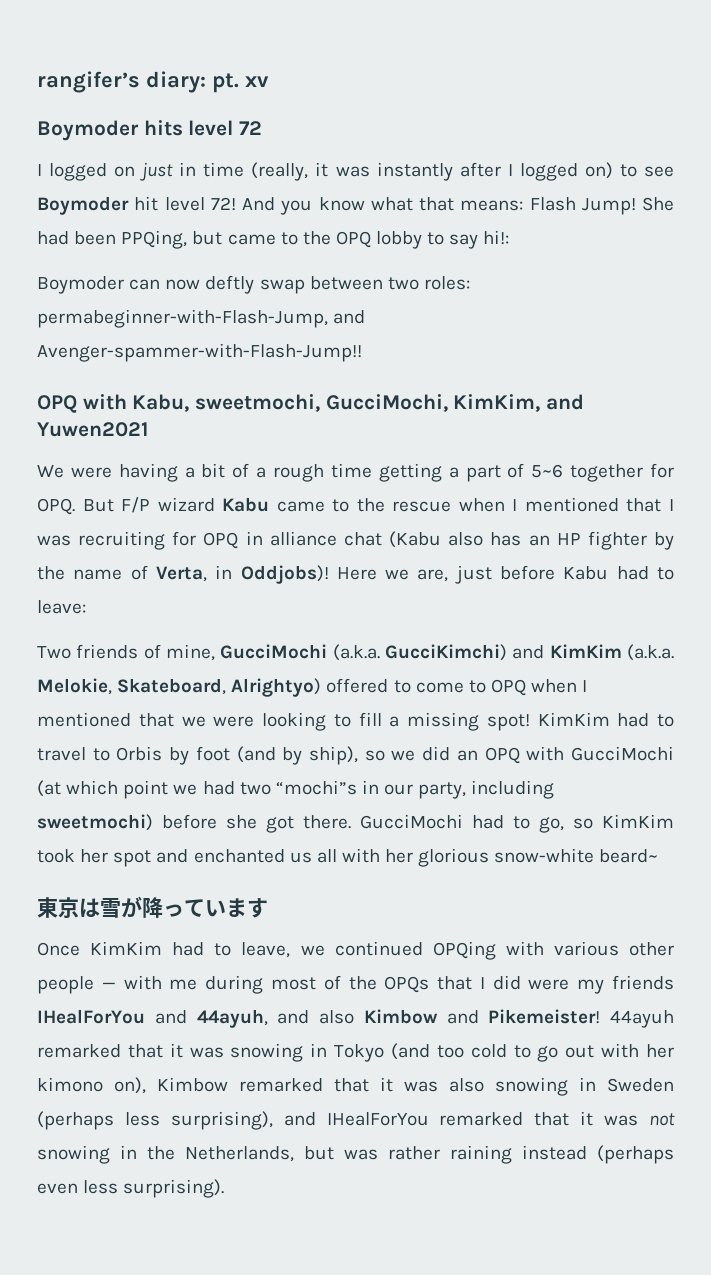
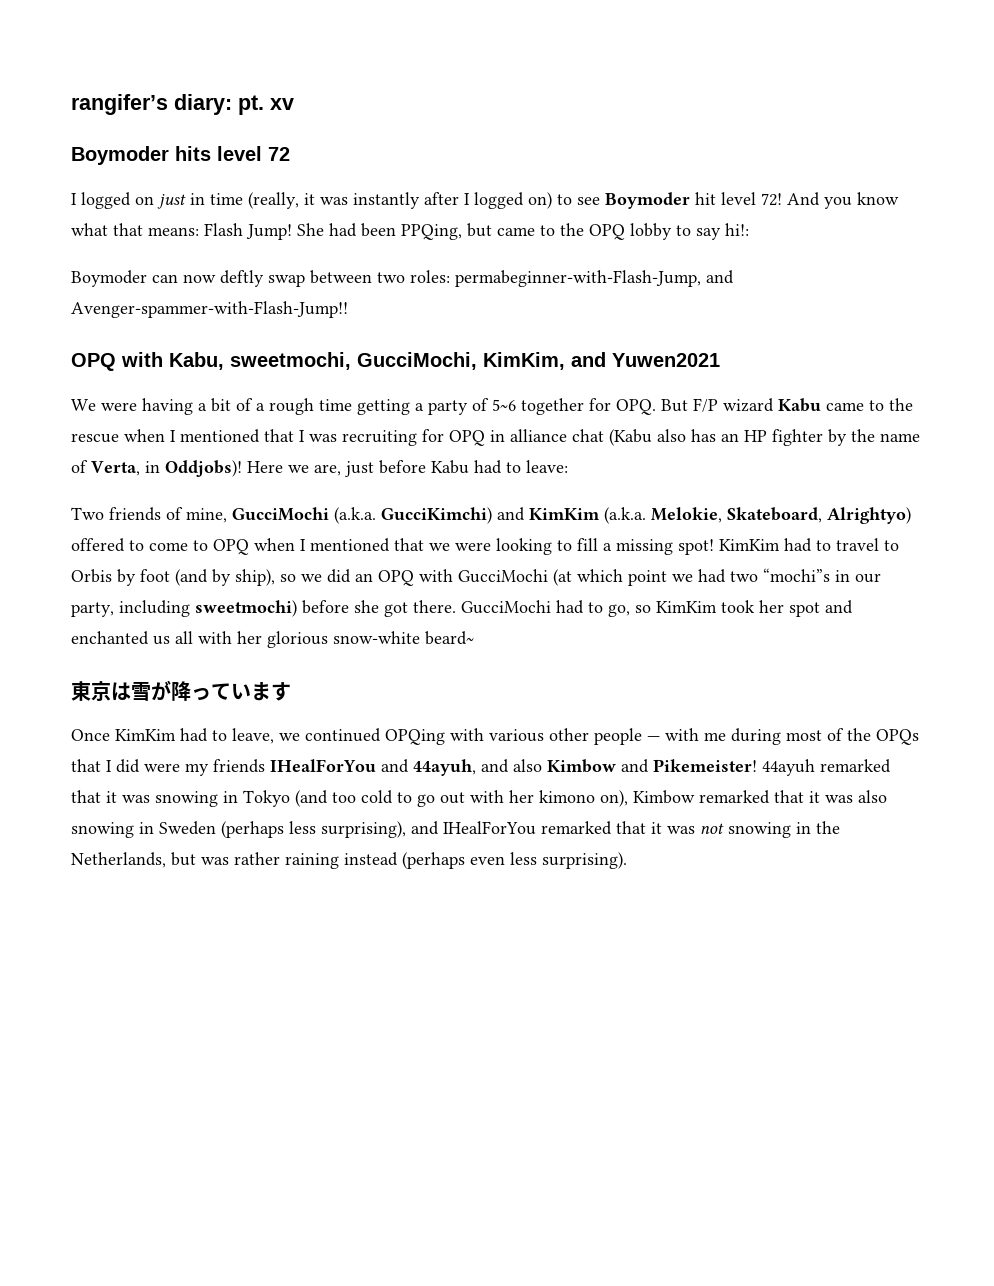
[465,465,501,482] part -> [428,400,468,415] party

